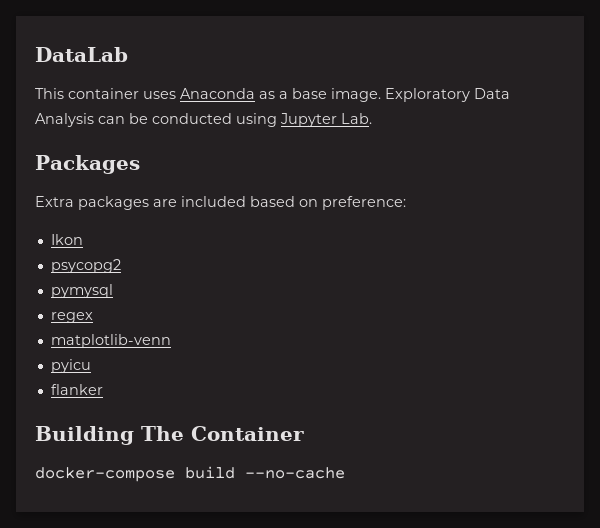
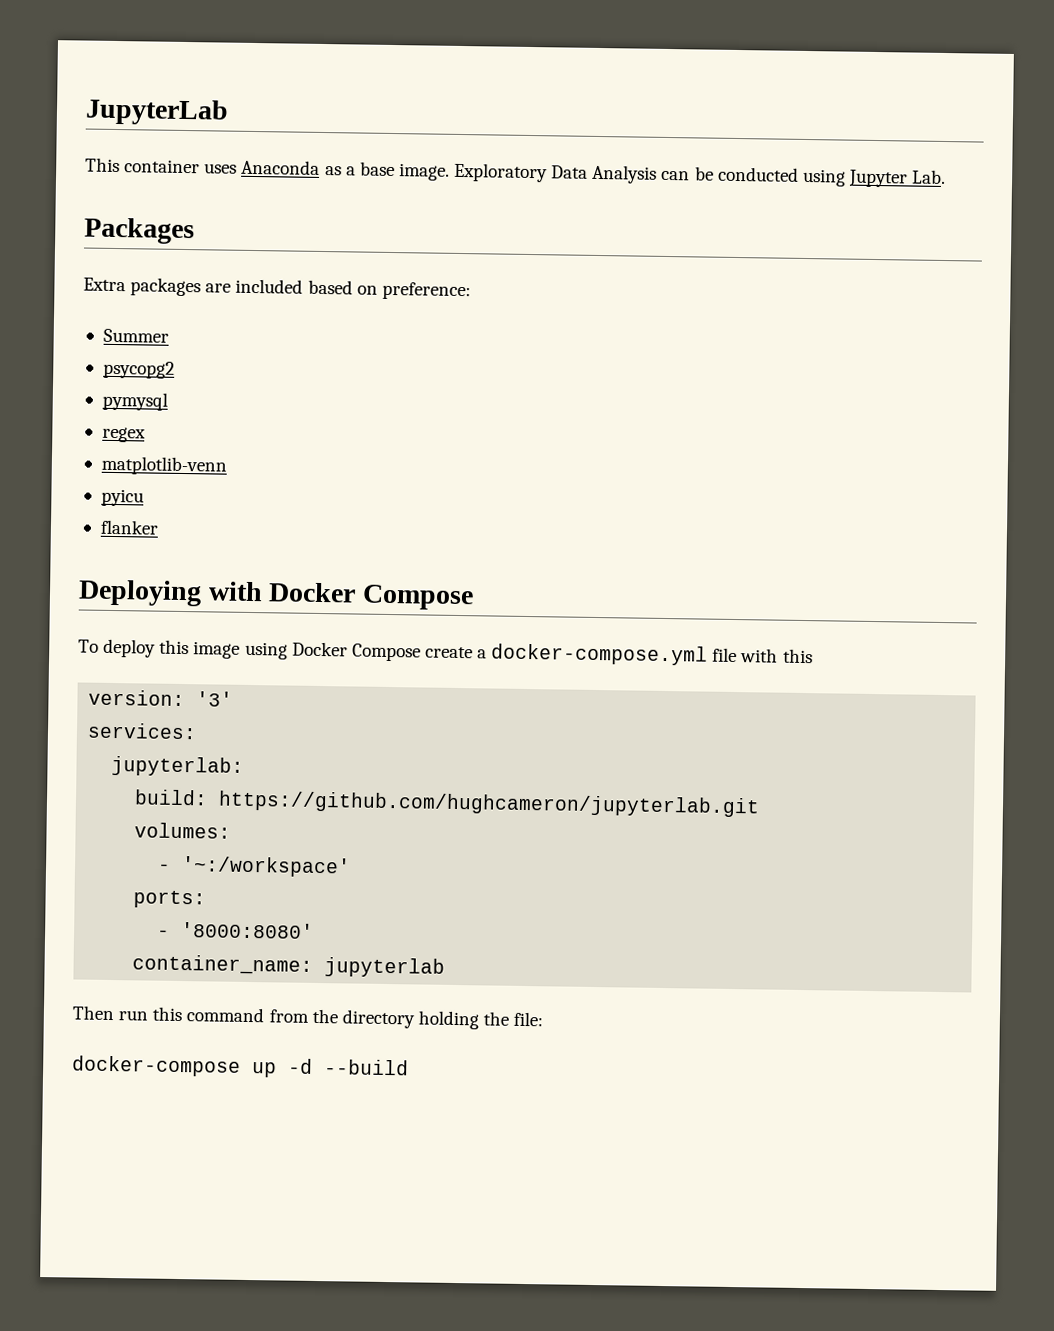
[35,47,128,62] DataLab -> [85,98,229,126] JupyterLab
[50,234,83,245] Ikon -> [102,328,169,343] Summer
[35,426,304,445] [35,466,345,482] Building The Container // docker-compose build --no-cache -> [78,579,474,611] [78,638,813,666] [88,689,234,707] [87,722,198,740] [111,755,245,777] [134,789,761,818] [134,822,232,839] [157,856,352,878] [133,890,207,909] [157,922,315,939] [132,954,446,978] [72,1005,544,1030] [72,1055,409,1078] Deploying with Docker Compose // To deploy this image using Docker Compose create a docker-compose.yml file with this // version: '3' // services: // jupyterlab: // build: https://github.com/hughcameron/jupyterlab.git // volumes: // - '~:/workspace' // ports: // - '8000:8080' // container_name: jupyterlab // Then run this command from the directory holding the file: // docker-compose up -d --build

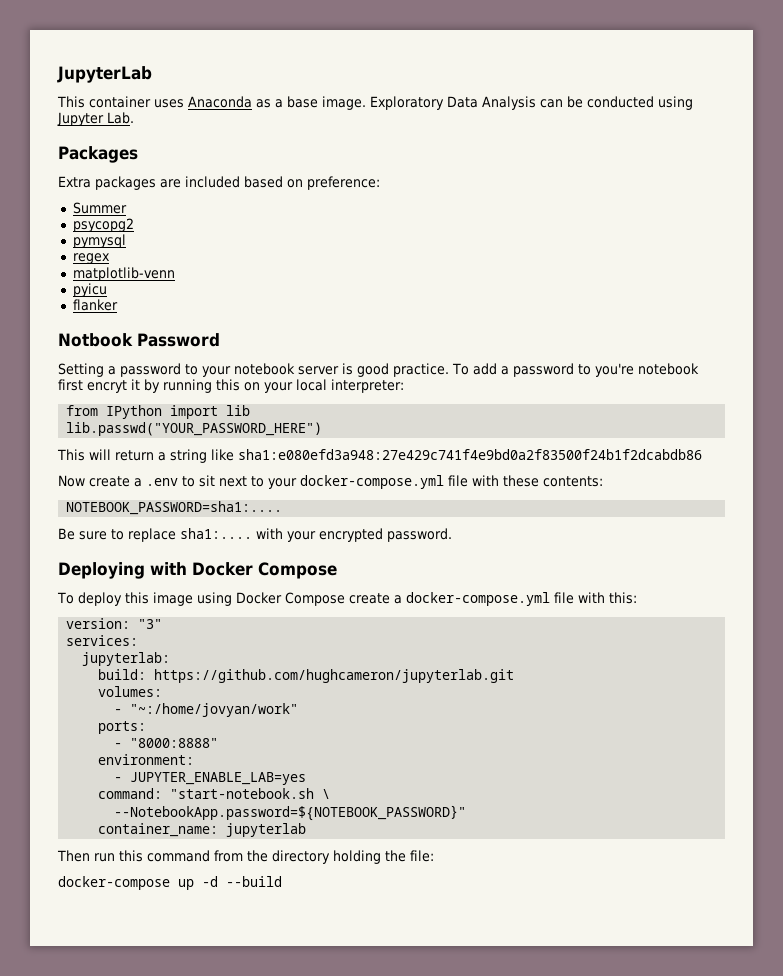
(159, 527) none -> [58,333,220,347] [58,363,699,377] [58,379,404,393] [66,405,251,419] [66,422,323,436] [57,449,702,463] [58,475,603,489] [66,501,283,515] [58,528,452,542] // Notbook Password // Setting a password to your notebook server is good practice. To add a password to you're notebook first encryt it by running this on your local interpreter: // from IPython import lib // lib.passwd("YOUR_PASSWORD_HERE") // This will return a string like sha1:e080efd3a948:27e429c741f4e9bd0a2f83500f24b1f2dcabdb86 // Now create a .env to sit next to your docker-compose.yml file with these contents: // NOTEBOOK_PASSWORD=sha1:.... // Be sure to replace sha1:.... with your encrypted password.
[782,648,813,664] this -> [608,592,637,604] this:
[196,691,234,707] '3' -> [138,619,163,629] "3"
[181,856,352,878] '~:/workspace' -> [130,703,299,717] "~:/home/jovyan/work"
[181,922,315,939] '8000:8080' -> [130,738,219,748] [98,754,195,765] [114,772,307,785] [98,788,331,799] [114,805,467,821] "8000:8888" // environment: // - JUPYTER_ENABLE_LAB=yes // command: "start-notebook.sh \ // --NotebookApp.password=${NOTEBOOK_PASSWORD}"

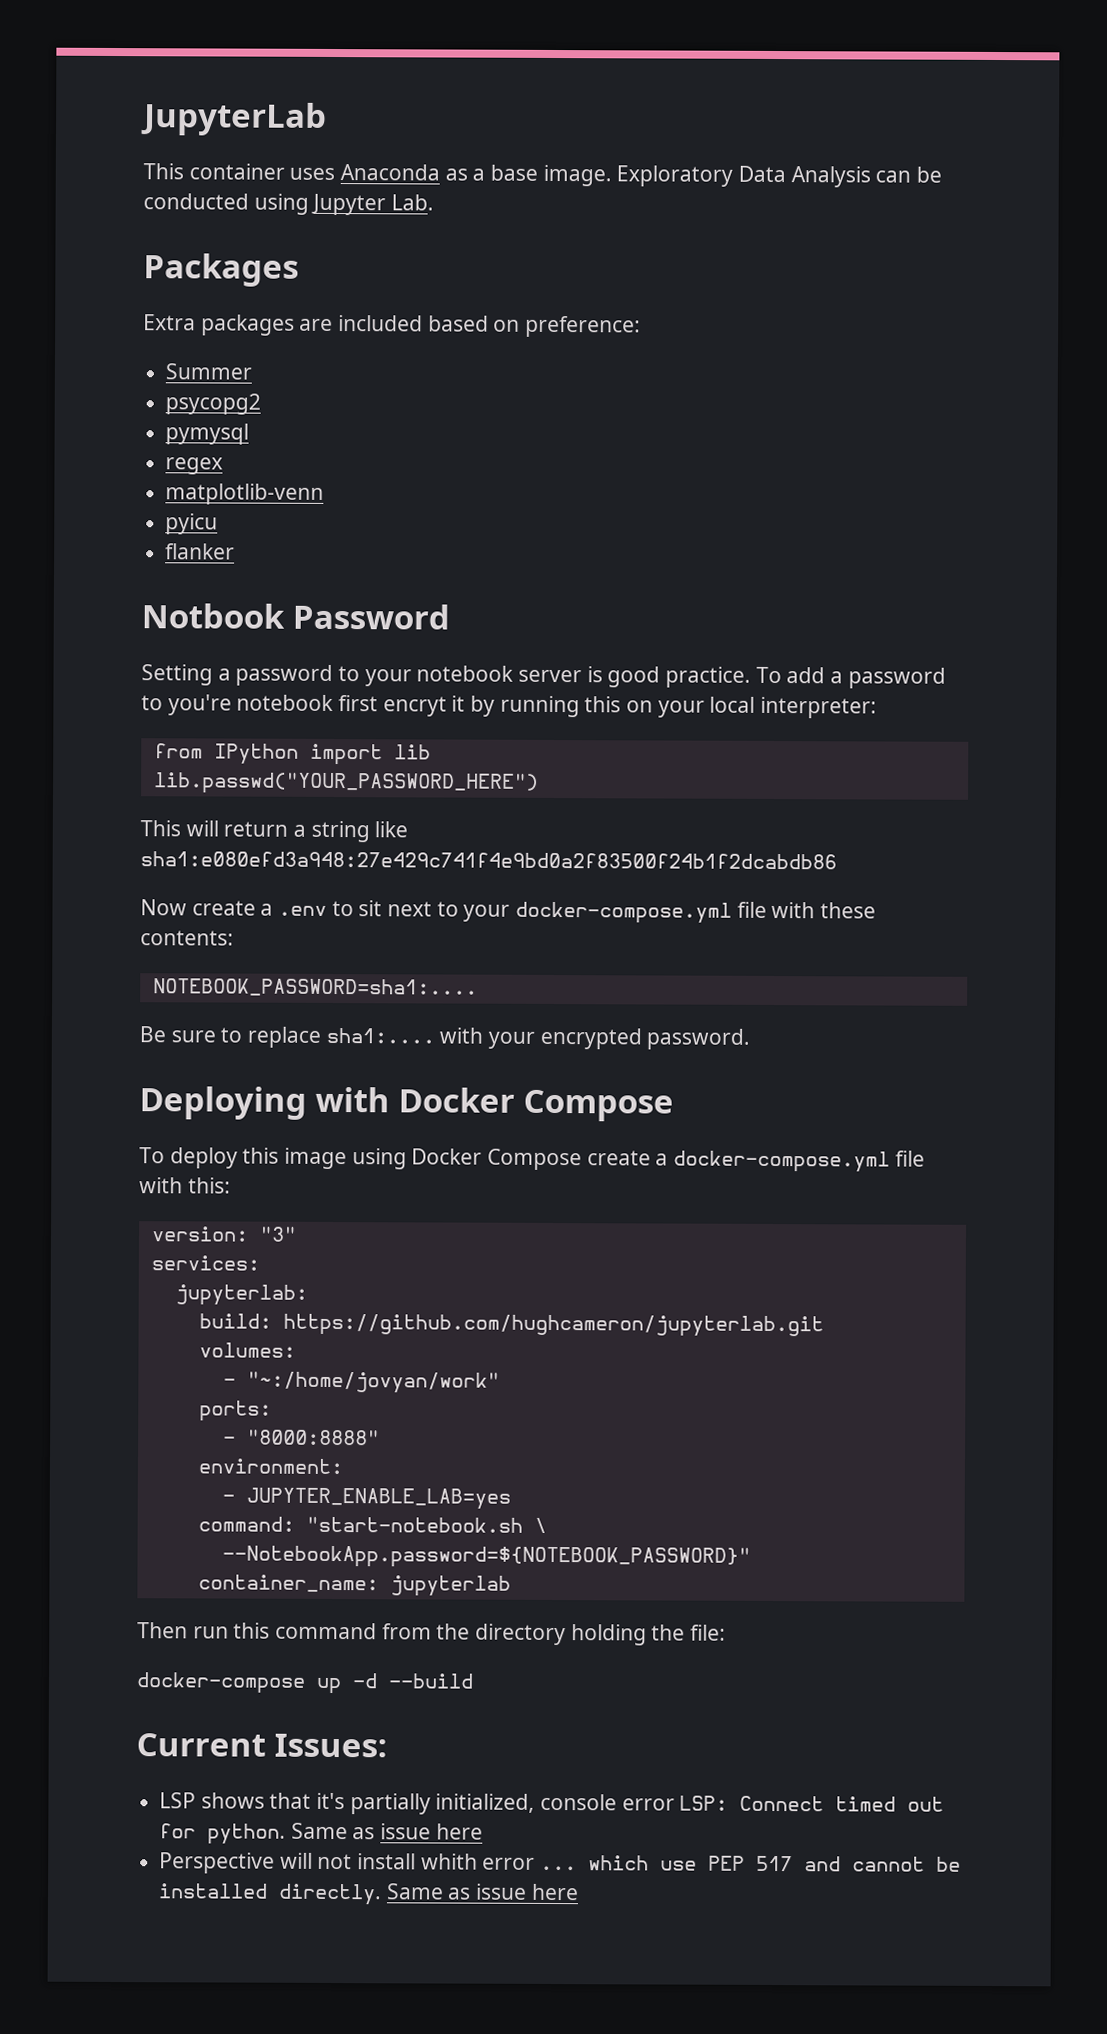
(282, 881) none -> [136,1733,387,1758] [159,1792,945,1815] [159,1822,483,1845] [159,1852,962,1874] [158,1883,579,1906] // Current Issues: // LSP shows that it's partially initialized, console error LSP: Connect timed out for python. Same as issue here // Perspective will not install whith error ... which use PEP 517 and cannot be installed directly. Same as issue here

